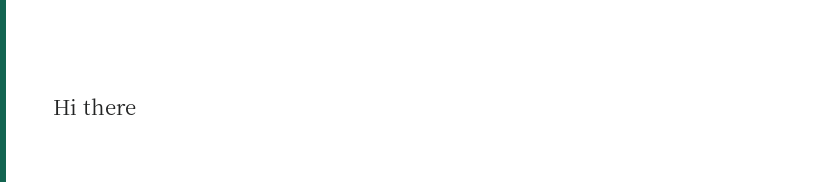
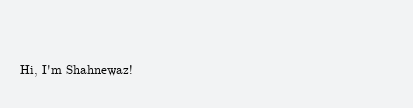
[53,98,136,115] Hi there -> [20,65,133,77] Hi, I'm Shahnewaz!

